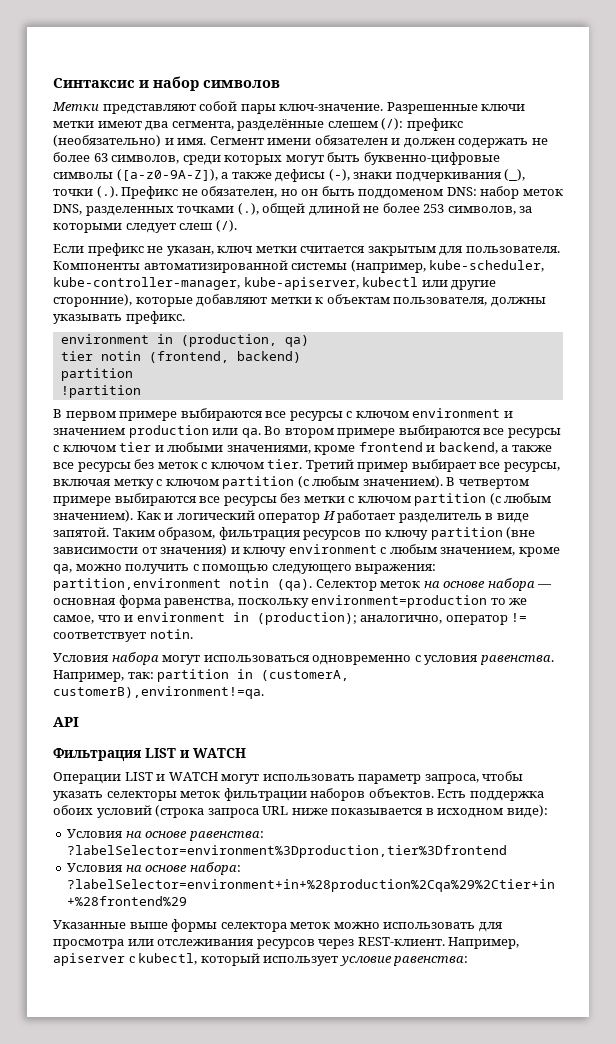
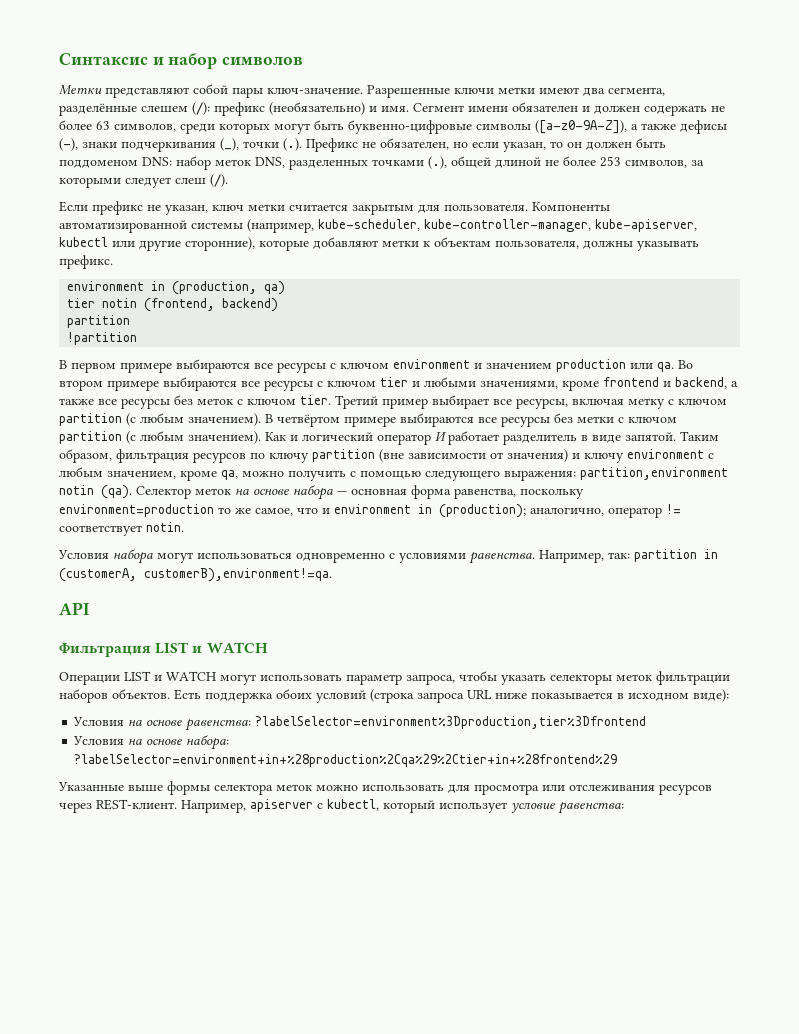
[301,189,319,196] он -> [472,141,632,152] если указан, то он должен
[458,479,529,489] четвертом -> [277,414,340,427] четвёртом
[424,655,479,665] условия -> [399,553,466,563] условиями

